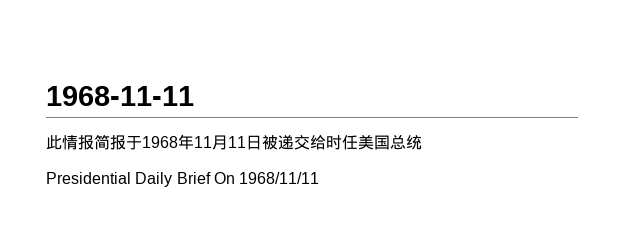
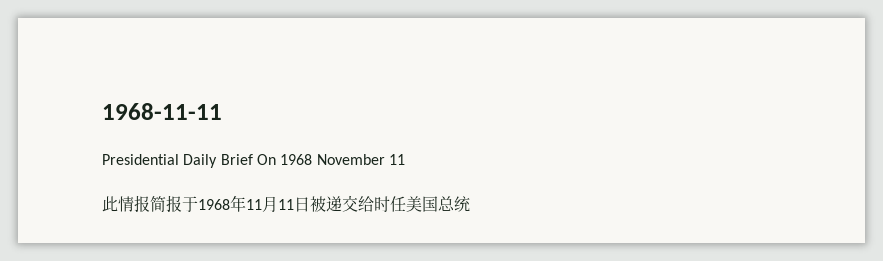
(194, 96) none -> [102,154,405,168] // Presidential Daily Brief On 1968 November 11
[46,172,320,187] // Presidential Daily Brief On 1968/11/11 -> (470, 204) none

